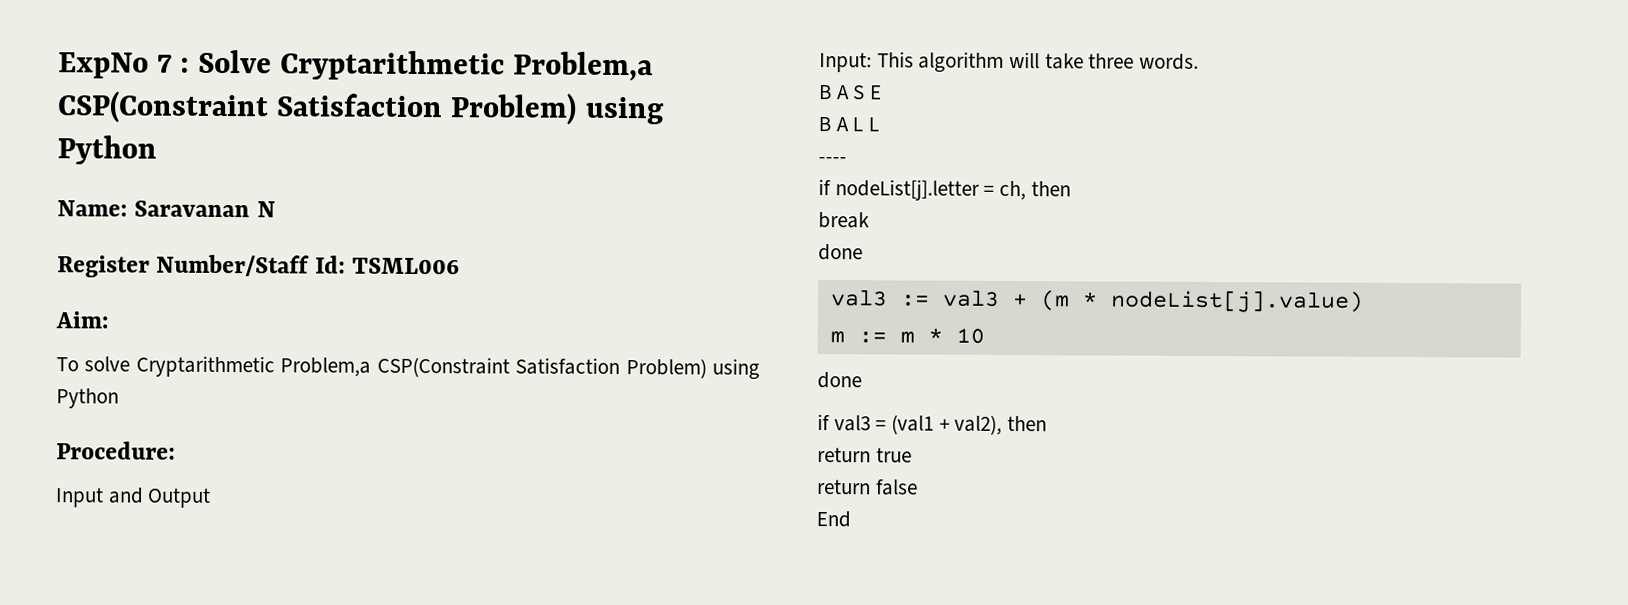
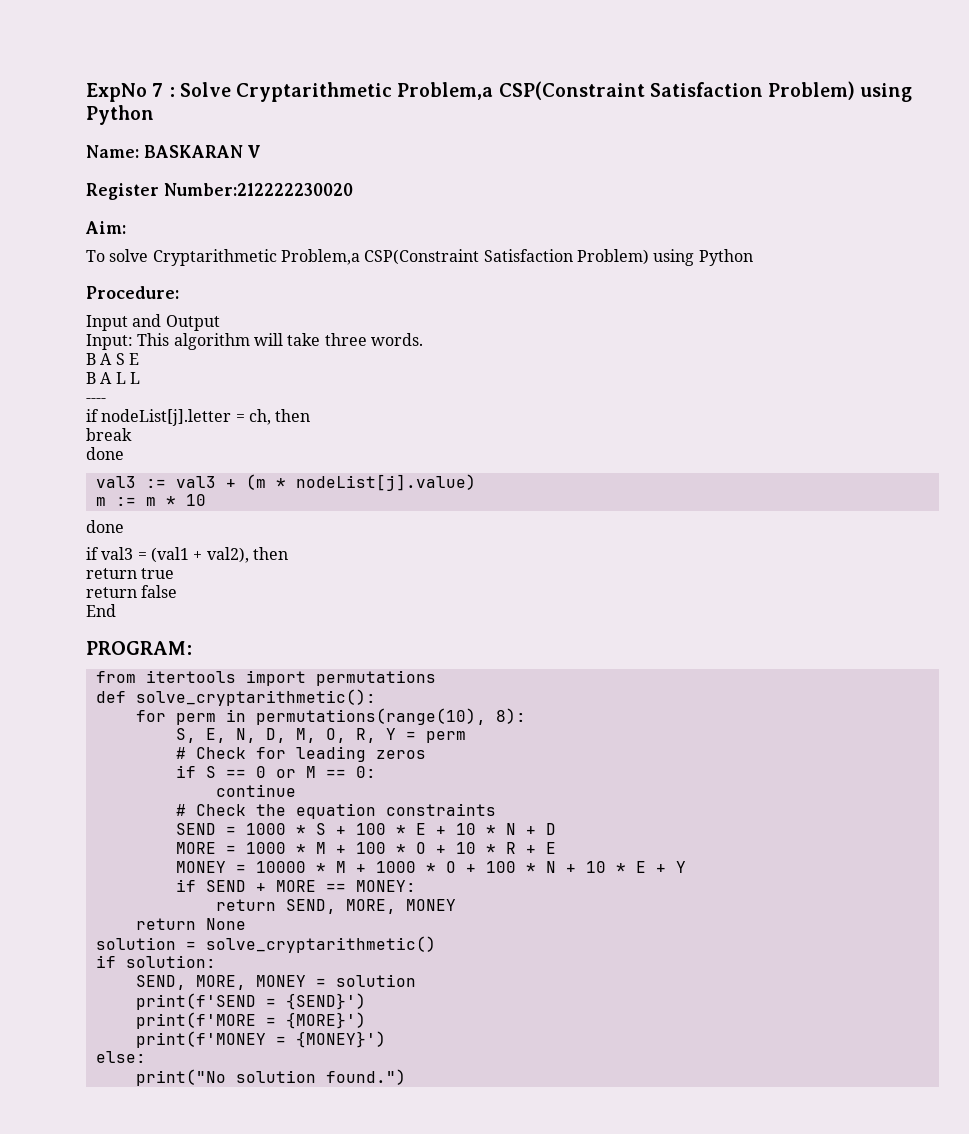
[134,200,276,218] Saravanan N -> [143,145,262,158] BASKARAN V
[156,254,460,277] Number/Staff Id: TSML006 -> [163,183,353,196] Number:212222230020
(851, 519) none -> [86,641,192,655] [95,670,436,686] [95,689,376,706] [135,708,526,725] [175,728,466,743] [175,746,426,762] [175,765,376,778] [215,784,296,797] [175,803,496,819] [175,823,556,835] [175,842,556,854] [175,861,686,873] [175,879,416,892] [215,899,456,914] [135,918,246,930] [95,936,436,953] [95,955,216,968] [135,974,416,990] [135,993,366,1010] [135,1012,366,1029] [135,1031,386,1048] [95,1051,146,1063] [135,1069,406,1086] // PROGRAM: // from itertools import permutations // def solve_cryptarithmetic(): // for perm in permutations(range(10), 8): // S, E, N, D, M, O, R, Y = perm // # Check for leading zeros // if S == 0 or M == 0: // continue // # Check the equation constraints // SEND = 1000 * S + 100 * E + 10 * N + D // MORE = 1000 * M + 100 * O + 10 * R + E // MONEY = 10000 * M + 1000 * O + 100 * N + 10 * E + Y // if SEND + MORE == MONEY: // return SEND, MORE, MONEY // return None // solution = solve_cryptarithmetic() // if solution: // SEND, MORE, MONEY = solution // print(f'SEND = {SEND}') // print(f'MORE = {MORE}') // print(f'MONEY = {MONEY}') // else: // print("No solution found.")

